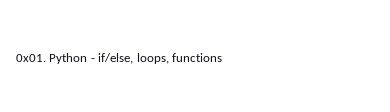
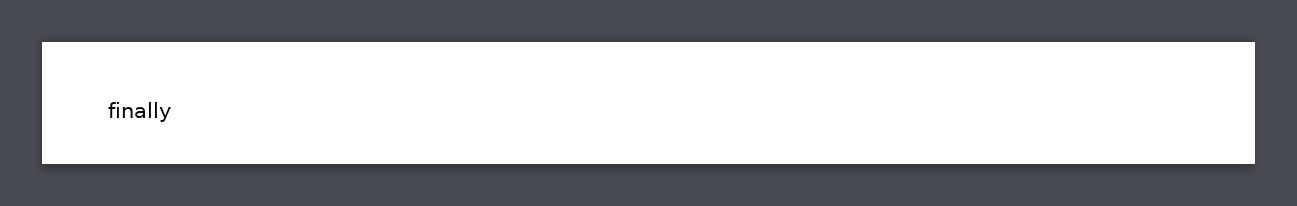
[16,53,222,64] 0x01. Python - if/else, loops, functions -> [108,102,171,122] finally

